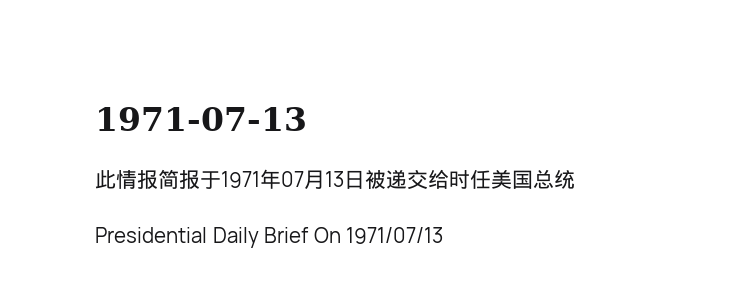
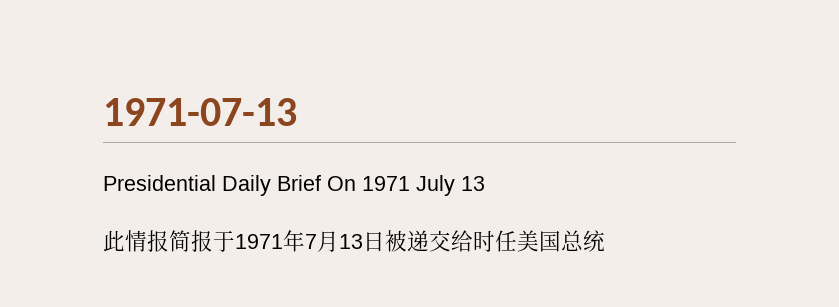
(307, 119) none -> [103,175,485,196] // Presidential Daily Brief On 1971 July 13
[281,171,304,187] 07 -> [305,234,317,249] 7
[95,227,444,248] // Presidential Daily Brief On 1971/07/13 -> (605, 241) none

